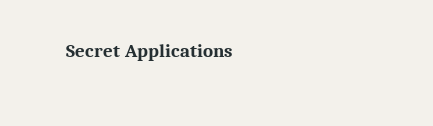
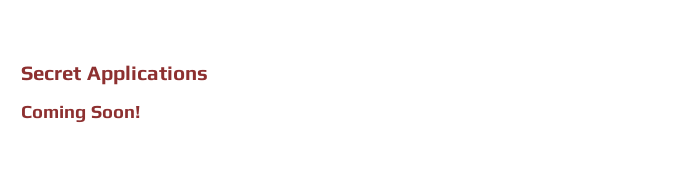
(232, 52) none -> [21,105,140,123] // Coming Soon!

